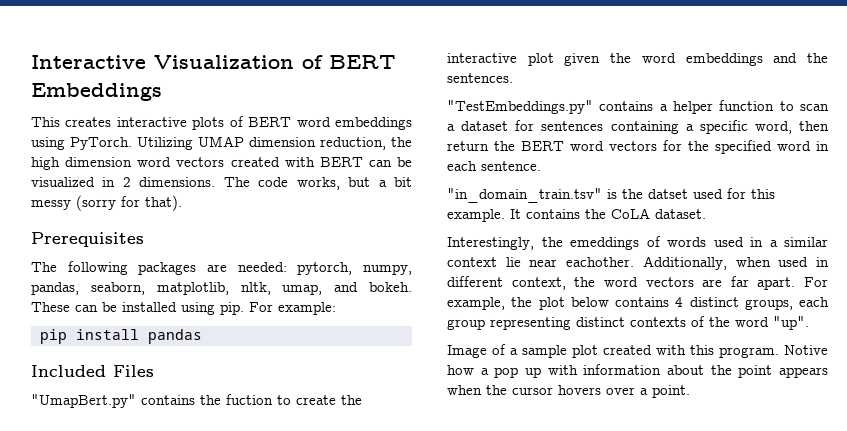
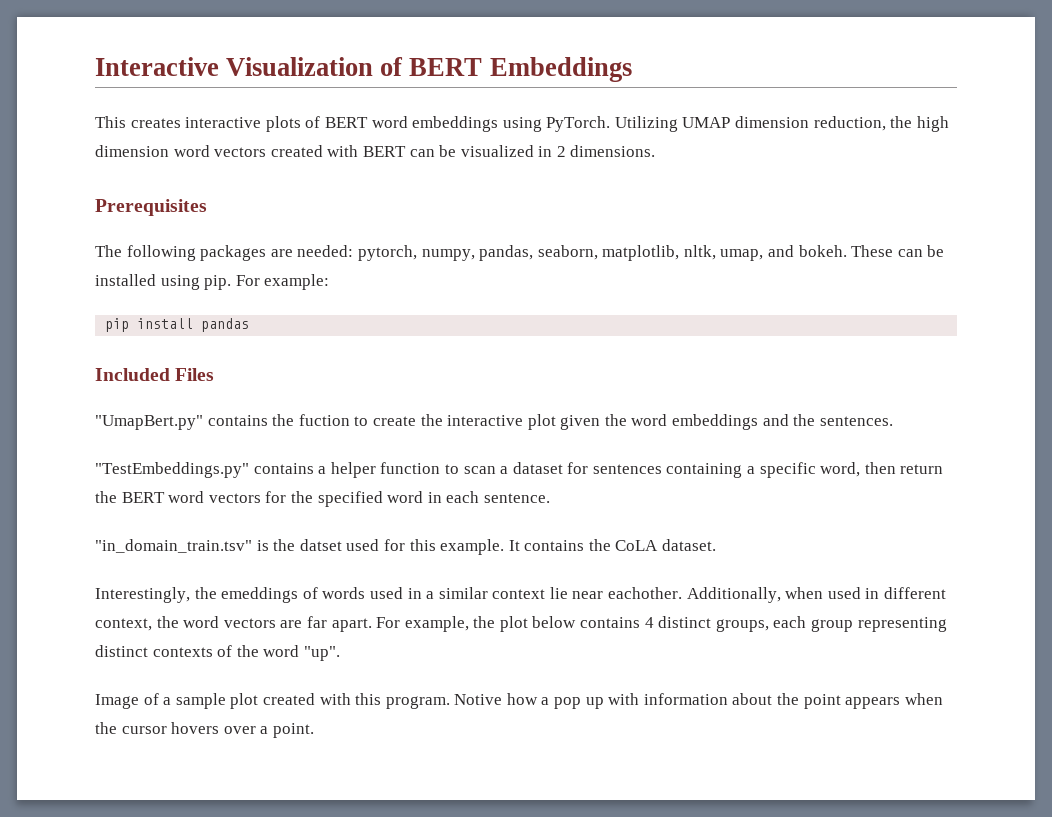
[223,177,413,190] [31,195,182,211] The code works, but a bit messy (sorry for that). -> (656, 151) none

